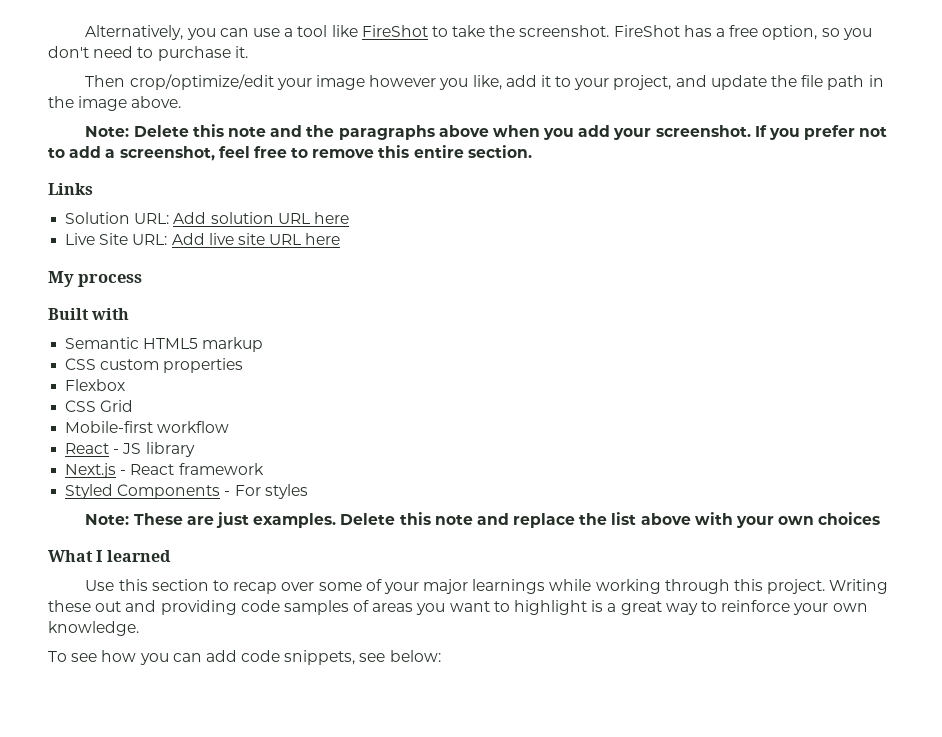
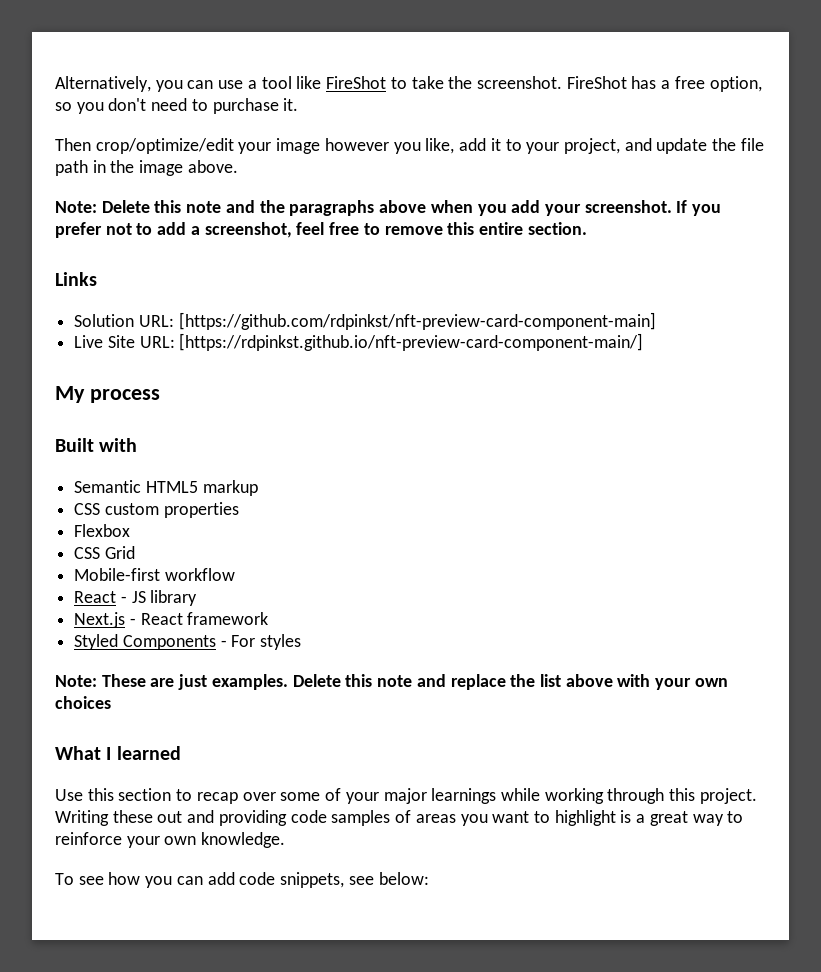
[173,212,349,224] Add solution URL here -> [178,312,656,330] [https://github.com/rdpinkst/nft-preview-card-component-main]
[171,233,341,245] Add live site URL here -> [179,333,644,351] [https://rdpinkst.github.io/nft-preview-card-component-main/]

